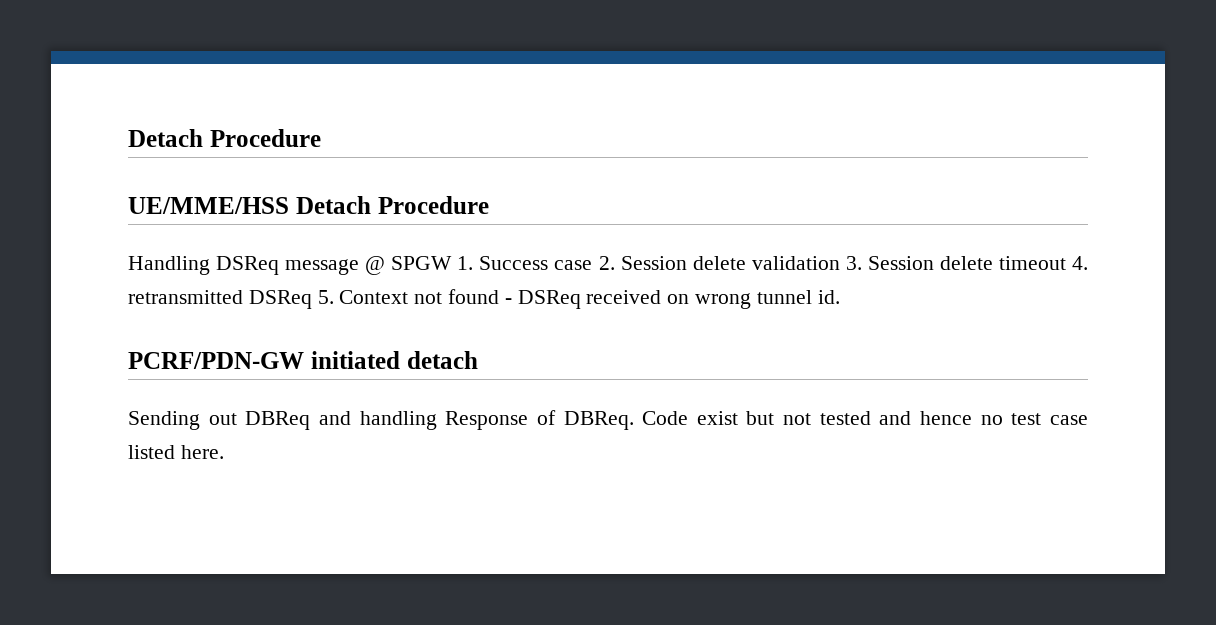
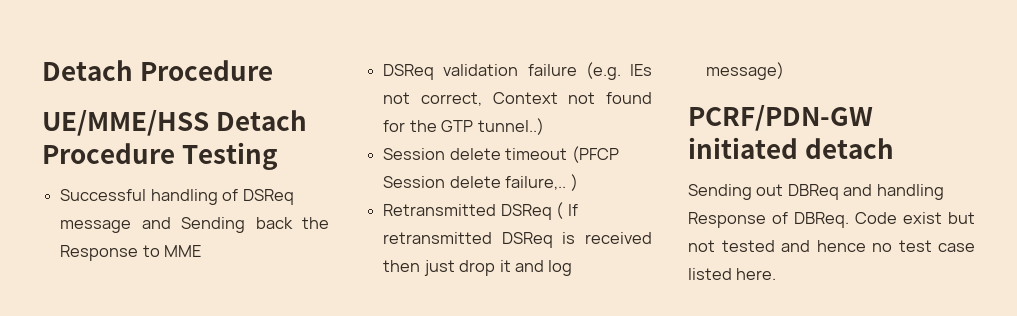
[128,256,1088,275] [128,289,840,309] // Handling DSReq message @ SPGW 1. Success case 2. Session delete validation 3. Session delete timeout 4. retransmitted DSReq 5. Context not found - DSReq received on wrong tunnel id. -> [182,142,279,170] [60,189,294,205] [60,217,330,233] [60,245,202,261] [383,62,652,80] [383,92,652,106] [383,118,544,135] [383,146,619,163] [383,174,578,191] [383,202,578,220] [383,232,652,248] [383,260,573,276] [706,62,785,80] Testing // Successful handling of DSReq message and Sending back the Response to MME // DSReq validation failure (e.g. IEs not correct, Context not found for the GTP tunnel..) // Session delete timeout (PFCP Session delete failure,.. ) // Retransmitted DSReq ( If retransmitted DSReq is received then just drop it and log message)

